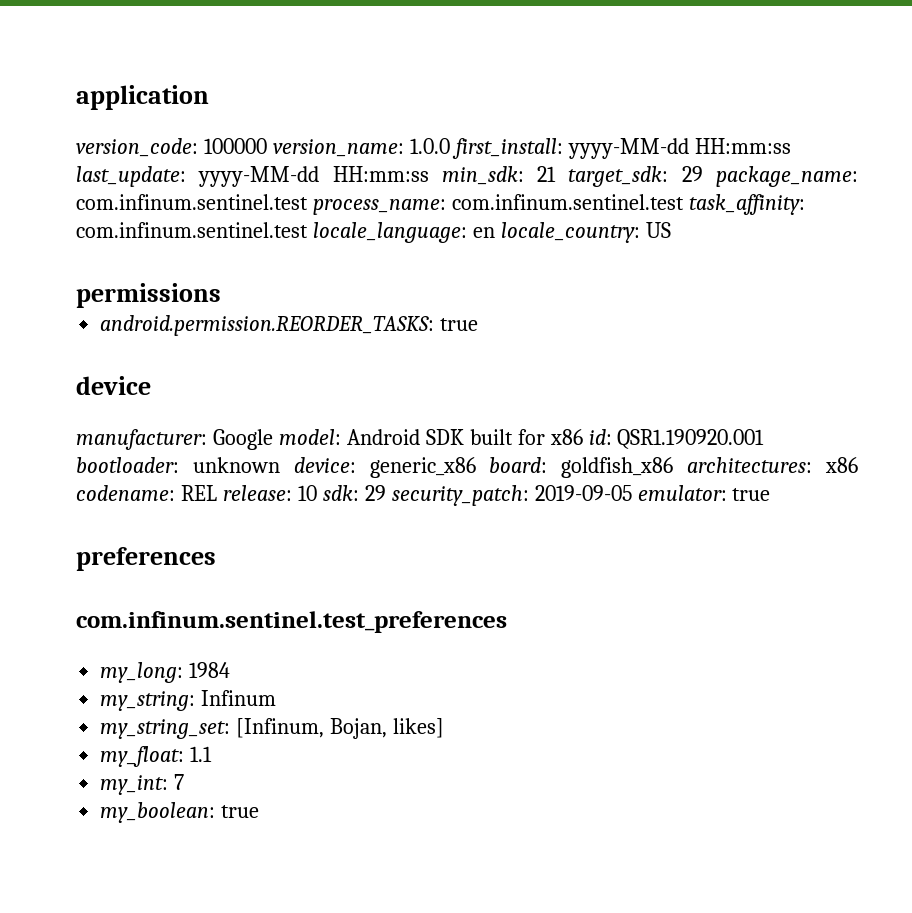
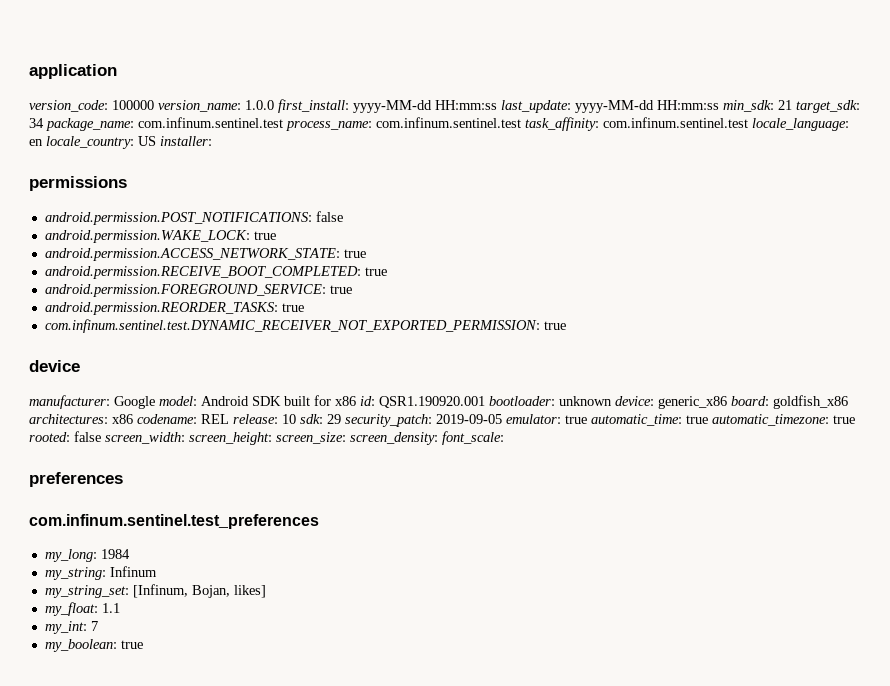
[681,166,703,182] 29 -> [29,118,44,128] 34
(671, 230) none -> [160,136,212,146] installer:
(221, 295) none -> [44,211,343,225] [44,230,276,243] [44,248,366,261] [44,266,387,279] [44,284,352,297] // android.permission.POST_NOTIFICATIONS: false // android.permission.WAKE_LOCK: true // android.permission.ACCESS_NETWORK_STATE: true // android.permission.RECEIVE_BOOT_COMPLETED: true // android.permission.FOREGROUND_SERVICE: true
(479, 324) none -> [44,319,566,333] // com.infinum.sentinel.test.DYNAMIC_RECEIVER_NOT_EXPORTED_PERMISSION: true
(771, 494) none -> [591,414,855,426] [29,431,504,445] automatic_time: true automatic_timezone: true rooted: false screen_width: screen_height: screen_size: screen_density: font_scale:

